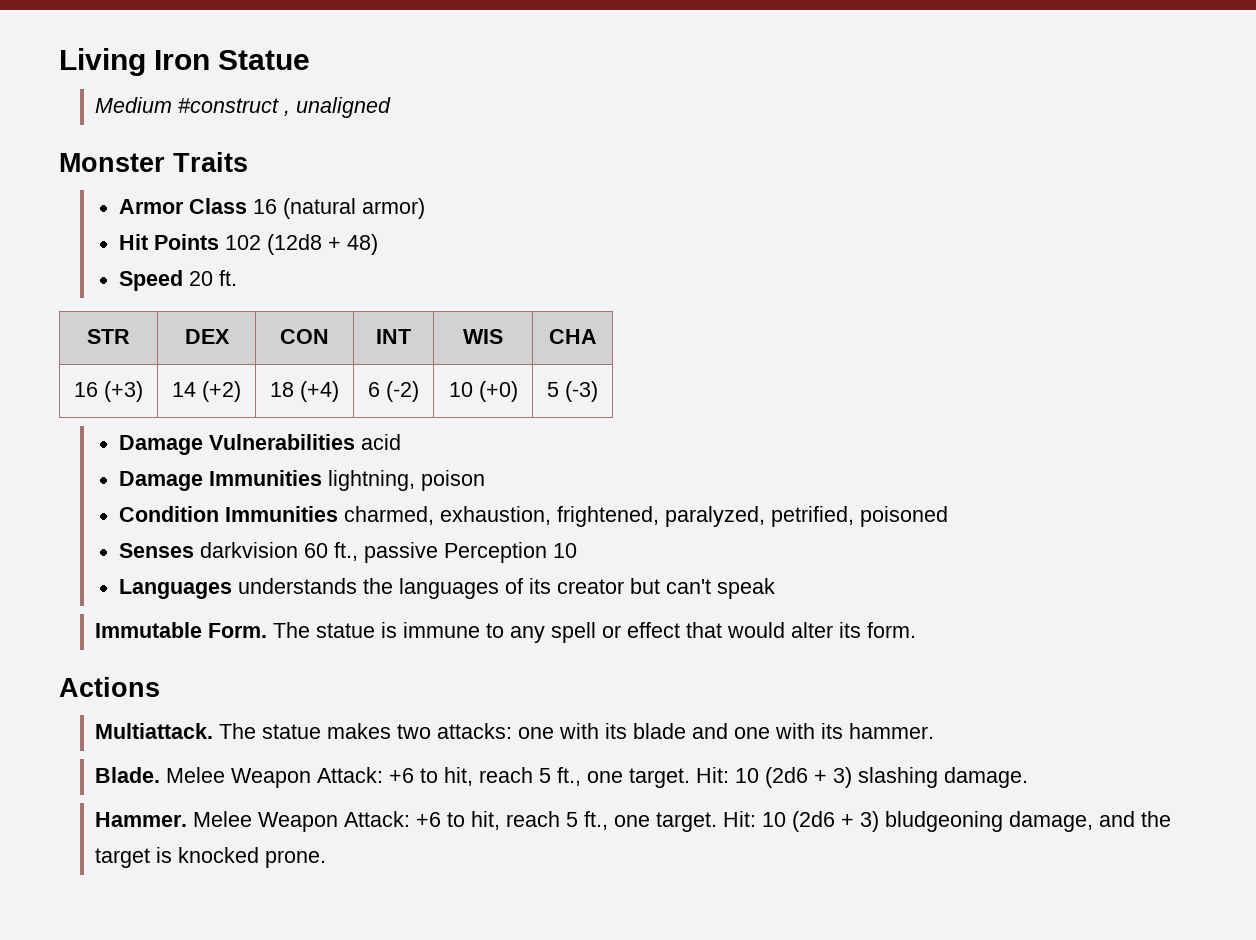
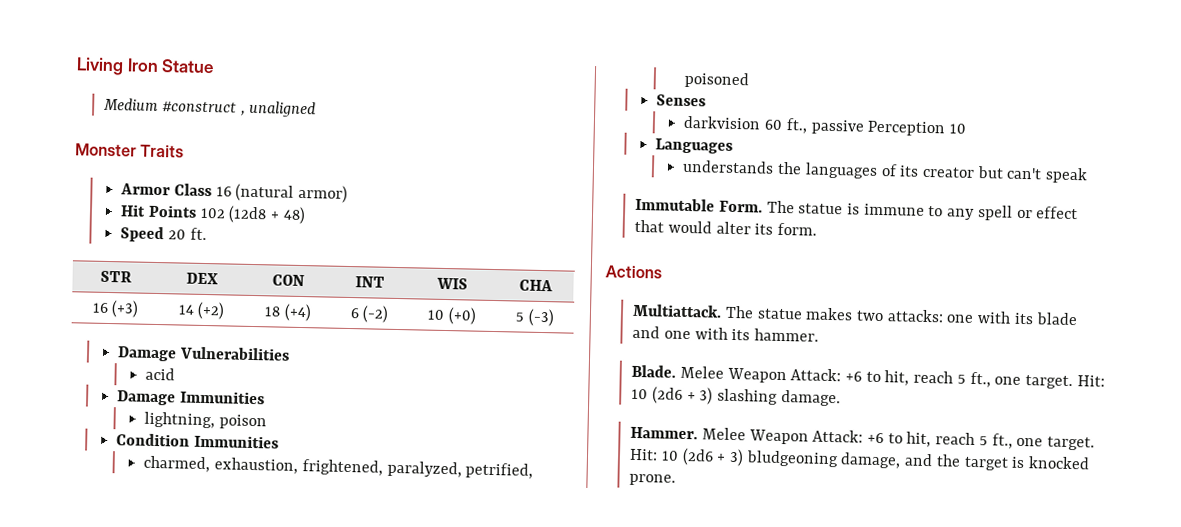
(356, 442) none -> (291, 353) //
(323, 478) none -> (266, 397) //
(339, 514) none -> (280, 441) //
(195, 550) none -> (707, 100) //
(233, 589) none -> (734, 146) //

